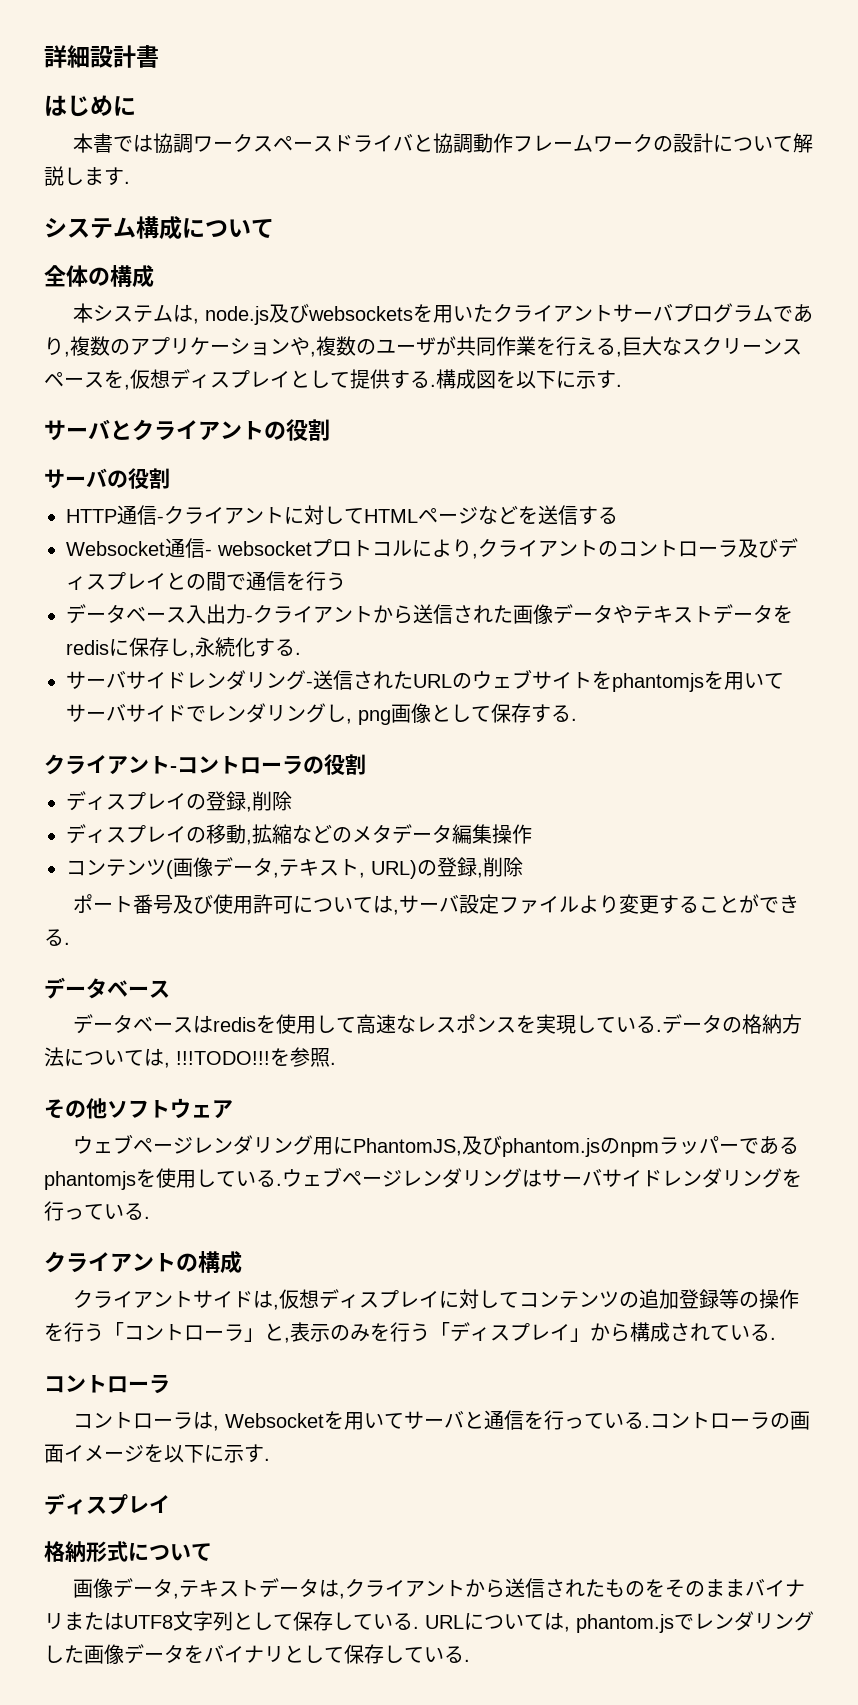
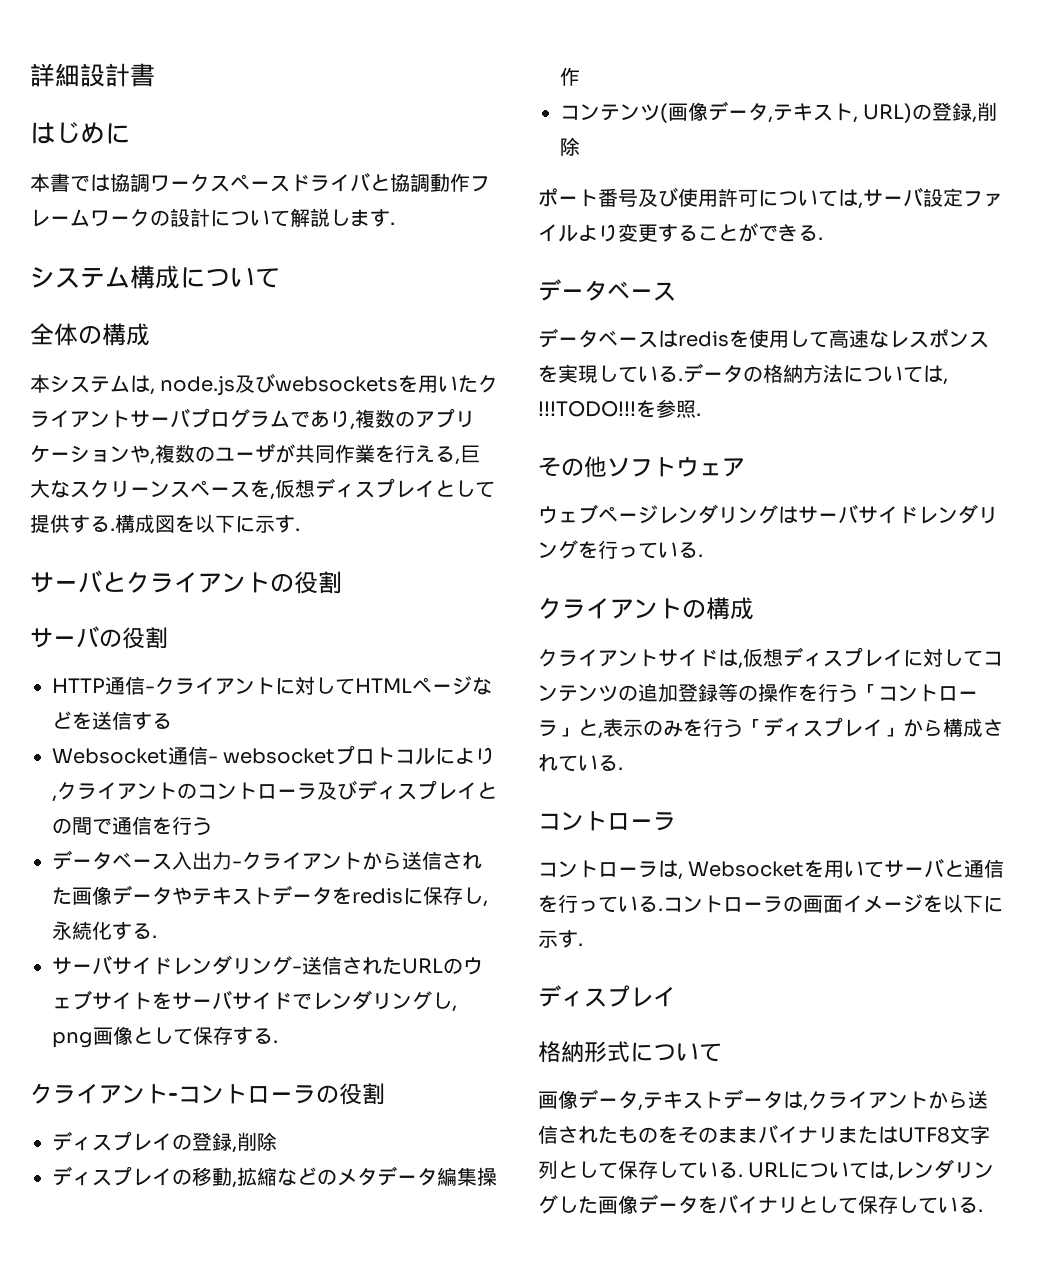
[612,671,784,692] phantomjsを用いて -> (172, 1001) none
[313,1135,800,1157] [44,1167,522,1190] 用にPhantomJS,及びphantom.jsのnpmラッパーであるphantomjsを使用している.ウェブページレンダリング -> (778, 514) none
[576,1614,694,1633] phantom.jsで -> (895, 1177) none

